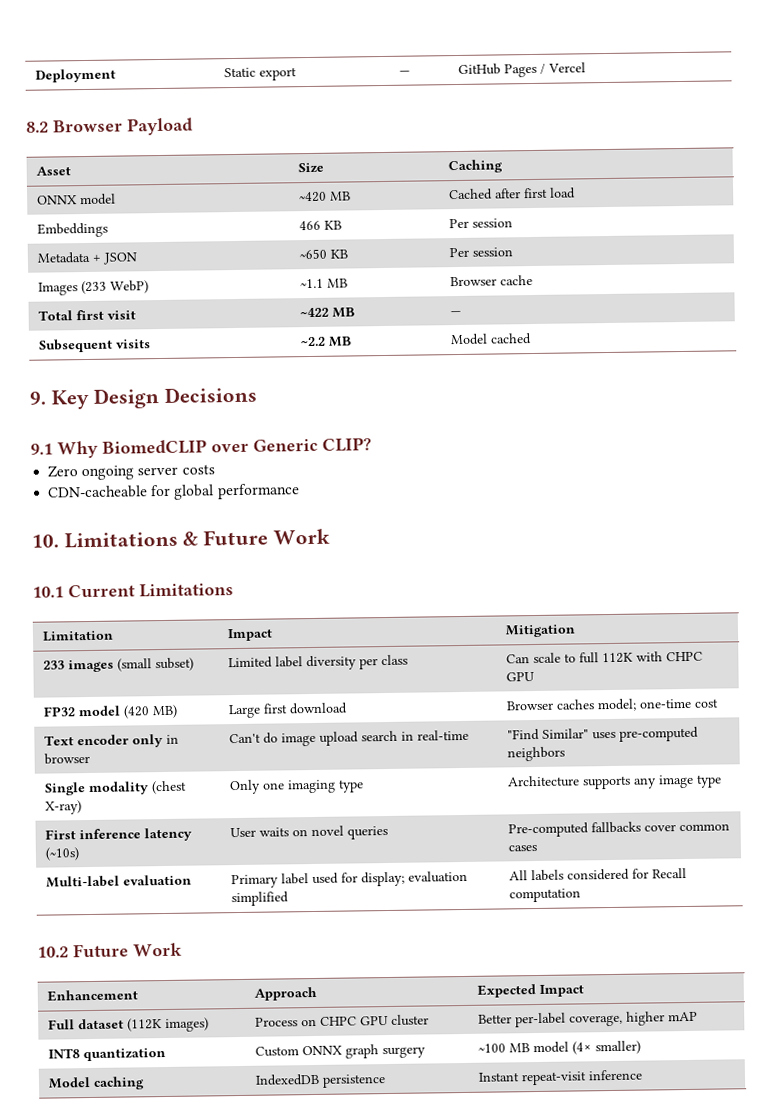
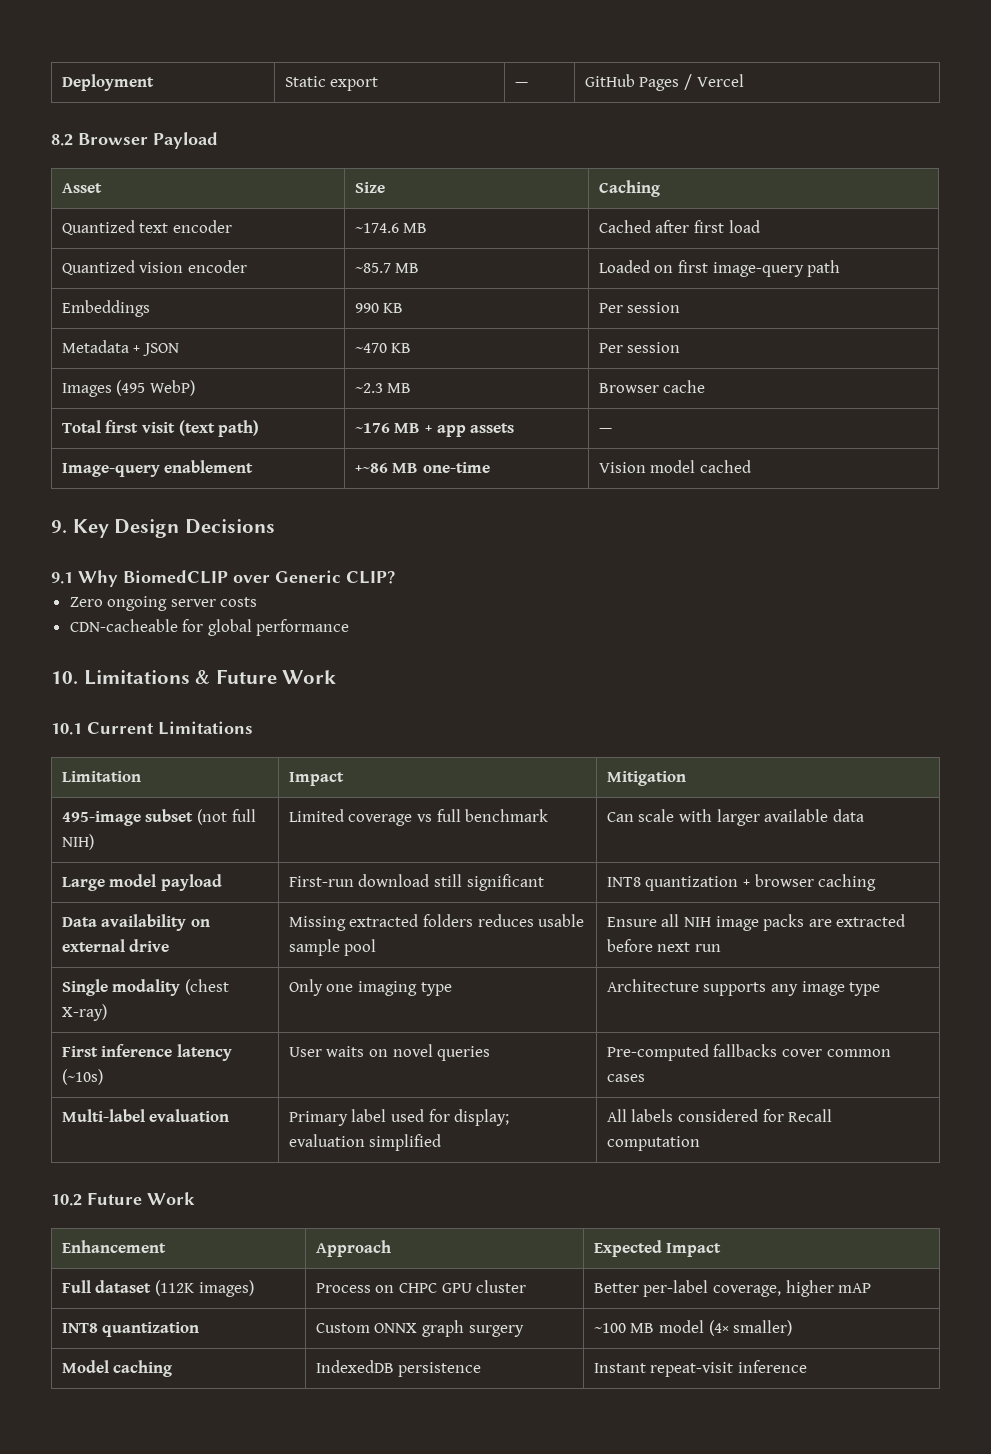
[37,193,117,206] [299,191,328,203] ONNX model | ~420 -> [61,220,232,235] [354,223,399,233] Quantized text encoder | ~174.6
(577, 193) none -> [61,260,247,275] [354,263,420,273] [598,260,841,277] // Quantized vision encoder | ~85.7 MB | Loaded on first image-query path
[299,220,322,231] 466 -> [354,303,379,313] 990
[299,248,328,260] ~650 -> [354,343,387,353] ~470
[81,280,108,295] (233 -> [116,380,146,396] (495
[300,278,325,289] ~1.1 -> [354,383,383,393] ~2.3
[300,307,356,318] [450,310,462,316] [39,338,152,353] [301,336,353,347] [450,333,489,346] | ~422 MB | — // Subsequent visits | ~2.2 MB | Model -> [178,420,260,437] [354,423,515,437] [598,428,612,433] [61,460,254,477] [354,462,490,473] [598,460,696,473] (text path) | ~176 MB + app assets | — // Image-query enablement | +~86 MB one-time | Vision model
[43,657,195,673] [228,654,409,671] [506,651,704,664] [506,671,536,682] [43,704,179,719] [228,702,349,719] [506,698,720,712] [44,734,180,748] [44,752,91,765] [229,729,470,747] [507,726,700,742] [507,746,566,762] 233 images (small subset) | Limited label diversity per class | Can scale to full 112K with CHPC GPU // FP32 model (420 MB) | Large first download | Browser caches model; one-time cost // Text encoder only in browser | Can't do image upload search in real-time | "Find Similar" uses pre-computed neighbors -> [61,809,256,826] [61,834,94,850] [288,809,549,826] [606,809,864,826] [61,874,222,891] [288,874,544,891] [606,874,877,891] [61,914,210,931] [61,939,170,952] [288,914,585,931] [288,939,377,956] [606,914,906,931] [606,939,721,952] 495-image subset (not full NIH) | Limited coverage vs full benchmark | Can scale with larger available data // Large model payload | First-run download still significant | INT8 quantization + browser caching // Data availability on external drive | Missing extracted folders reduces usable sample pool | Ensure all NIH image packs are extracted before next run

